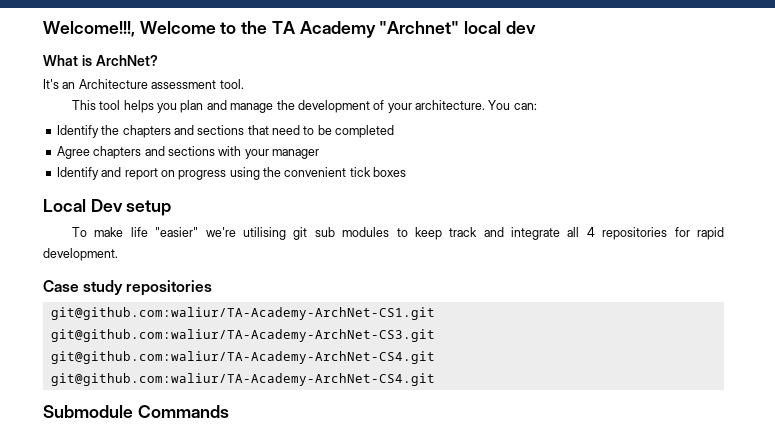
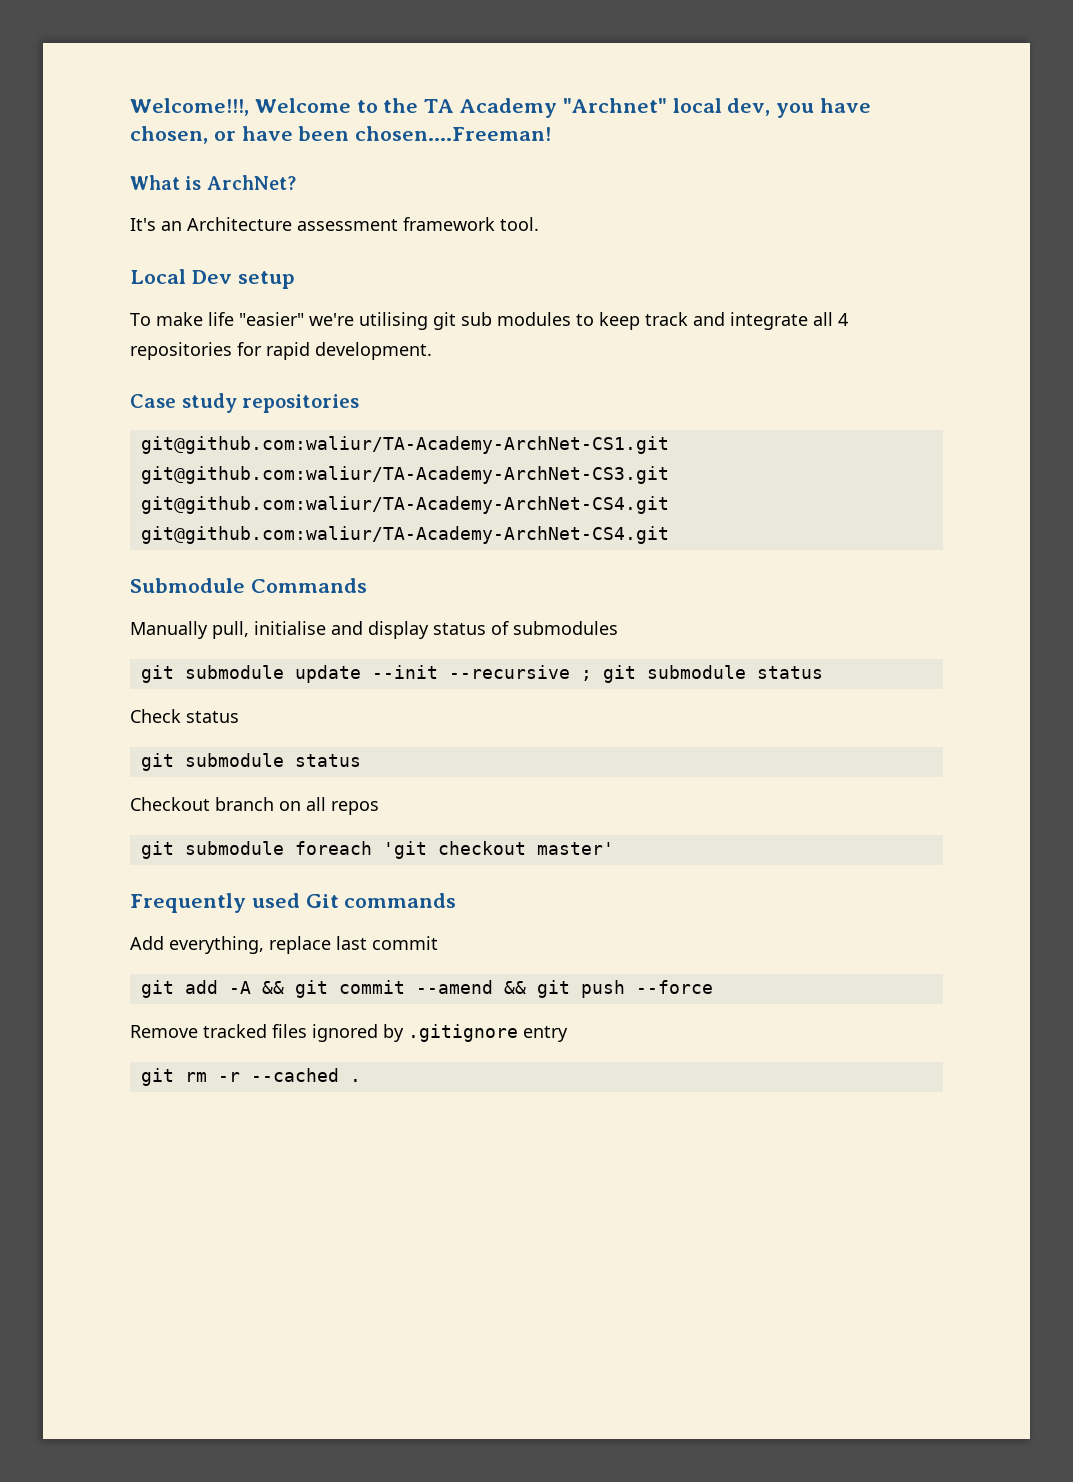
[505,21,536,34] dev -> [727,98,871,118] [130,126,552,144] dev, you have chosen, or have been chosen....Freeman!
(217, 84) none -> [403,217,495,231] framework
[71,100,537,113] [56,125,395,138] [56,146,319,159] [56,167,407,180] // This tool helps you plan and manage the development of your architecture. You can: // Identify the chapters and sections that need to be completed // Agree chapters and sections with your manager // Identify and report on progress using the convenient tick boxes -> (539, 224) none
(229, 411) none -> [130,621,618,639] [140,665,823,683] [130,709,239,723] [140,753,361,771] [130,797,379,815] [140,841,614,859] [130,893,457,913] [130,936,438,954] [140,980,713,998] [130,1024,568,1042] [140,1068,361,1086] // Manually pull, initialise and display status of submodules // git submodule update --init --recursive ; git submodule status // Check status // git submodule status // Checkout branch on all repos // git submodule foreach 'git checkout master' // Frequently used Git commands // Add everything, replace last commit // git add -A && git commit --amend && git push --force // Remove tracked files ignored by .gitignore entry // git rm -r --cached .

